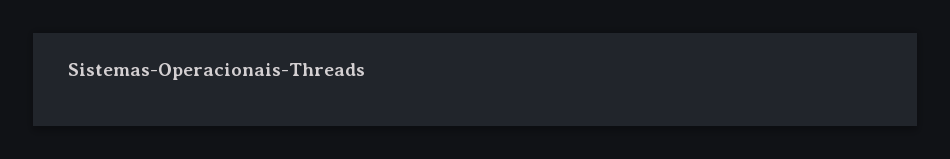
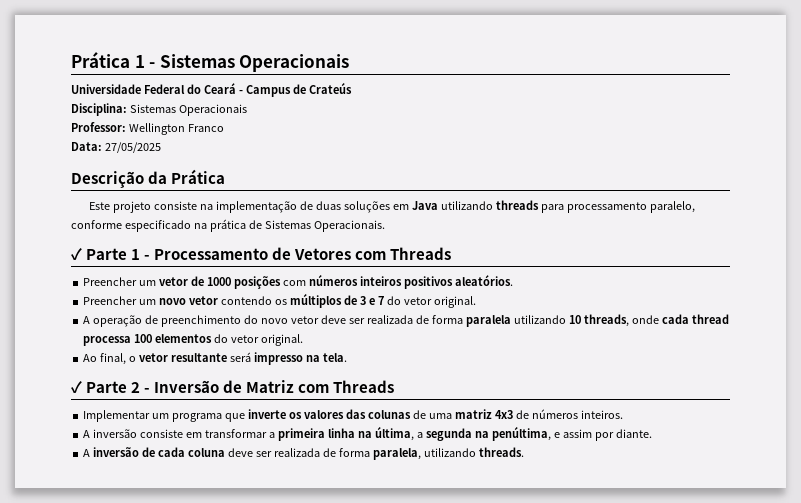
[68,63,365,80] Sistemas-Operacionais-Threads -> [71,52,350,72] [71,83,352,97] [71,103,247,116] [71,122,224,135] [71,142,161,153] [71,169,226,188] [89,200,695,213] [71,219,385,232] [71,247,452,261] [83,275,513,289] [83,294,476,308] [83,314,729,327] [83,334,303,346] [83,352,347,365] [71,380,395,394] [83,409,623,422] [83,427,652,441] [83,447,524,460] Prática 1 - Sistemas Operacionais // Universidade Federal do Ceará - Campus de Crateús // Disciplina: Sistemas Operacionais // Professor: Wellington Franco // Data: 27/05/2025 // Descrição da Prática // Este projeto consiste na implementação de duas soluções em Java utilizando threads para processamento paralelo, conforme especificado na prática de Sistemas Operacionais. // ✓ Parte 1 - Processamento de Vetores com Threads // Preencher um vetor de 1000 posições com números inteiros positivos aleatórios. // Preencher um novo vetor contendo os múltiplos de 3 e 7 do vetor original. // A operação de preenchimento do novo vetor deve ser realizada de forma paralela utilizando 10 threads, onde cada thread processa 100 elementos do vetor original. // Ao final, o vetor resultante será impresso na tela. // ✓ Parte 2 - Inversão de Matriz com Threads // Implementar um programa que inverte os valores das colunas de uma matriz 4x3 de números inteiros. // A inversão consiste em transformar a primeira linha na última, a segunda na penúltima, e assim por diante. // A inversão de cada coluna deve ser realizada de forma paralela, utilizando threads.

